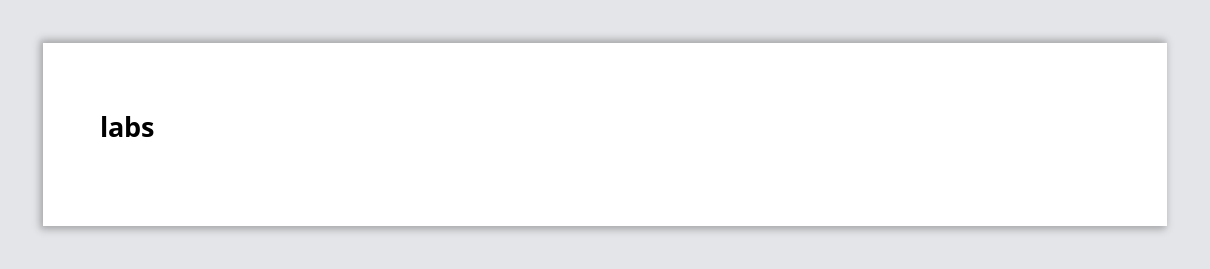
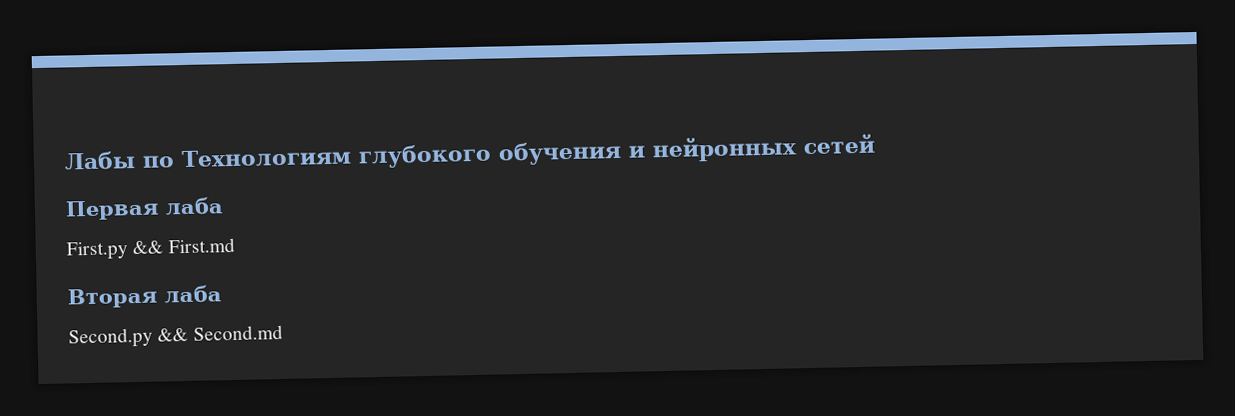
[100,116,154,137] labs -> [64,133,875,171] [65,196,224,221] [66,237,235,261] [67,284,222,309] [68,324,283,349] Лабы по Технологиям глубокого обучения и нейронных сетей // Первая лаба // First.py && First.md // Вторая лаба // Second.py && Second.md

